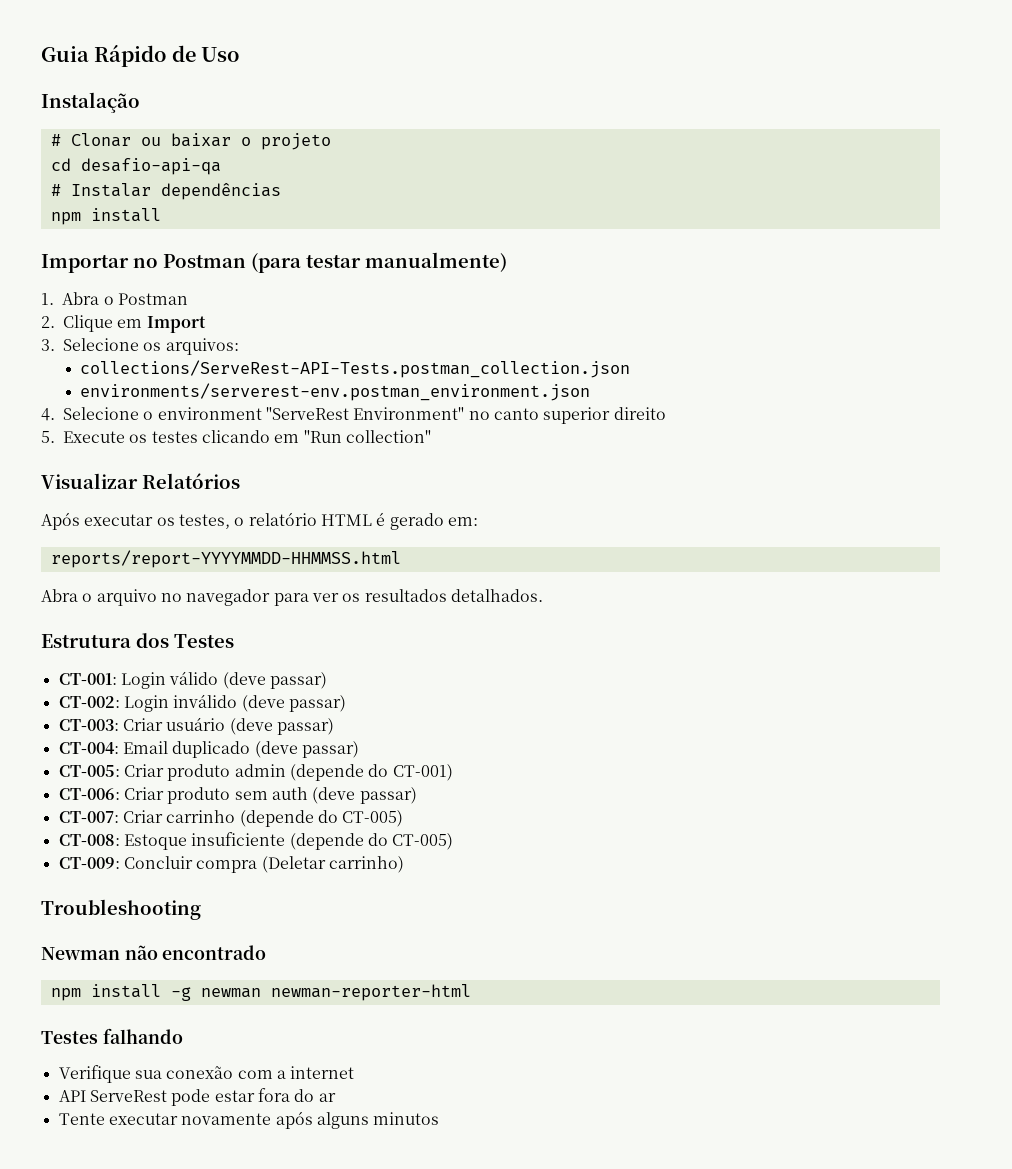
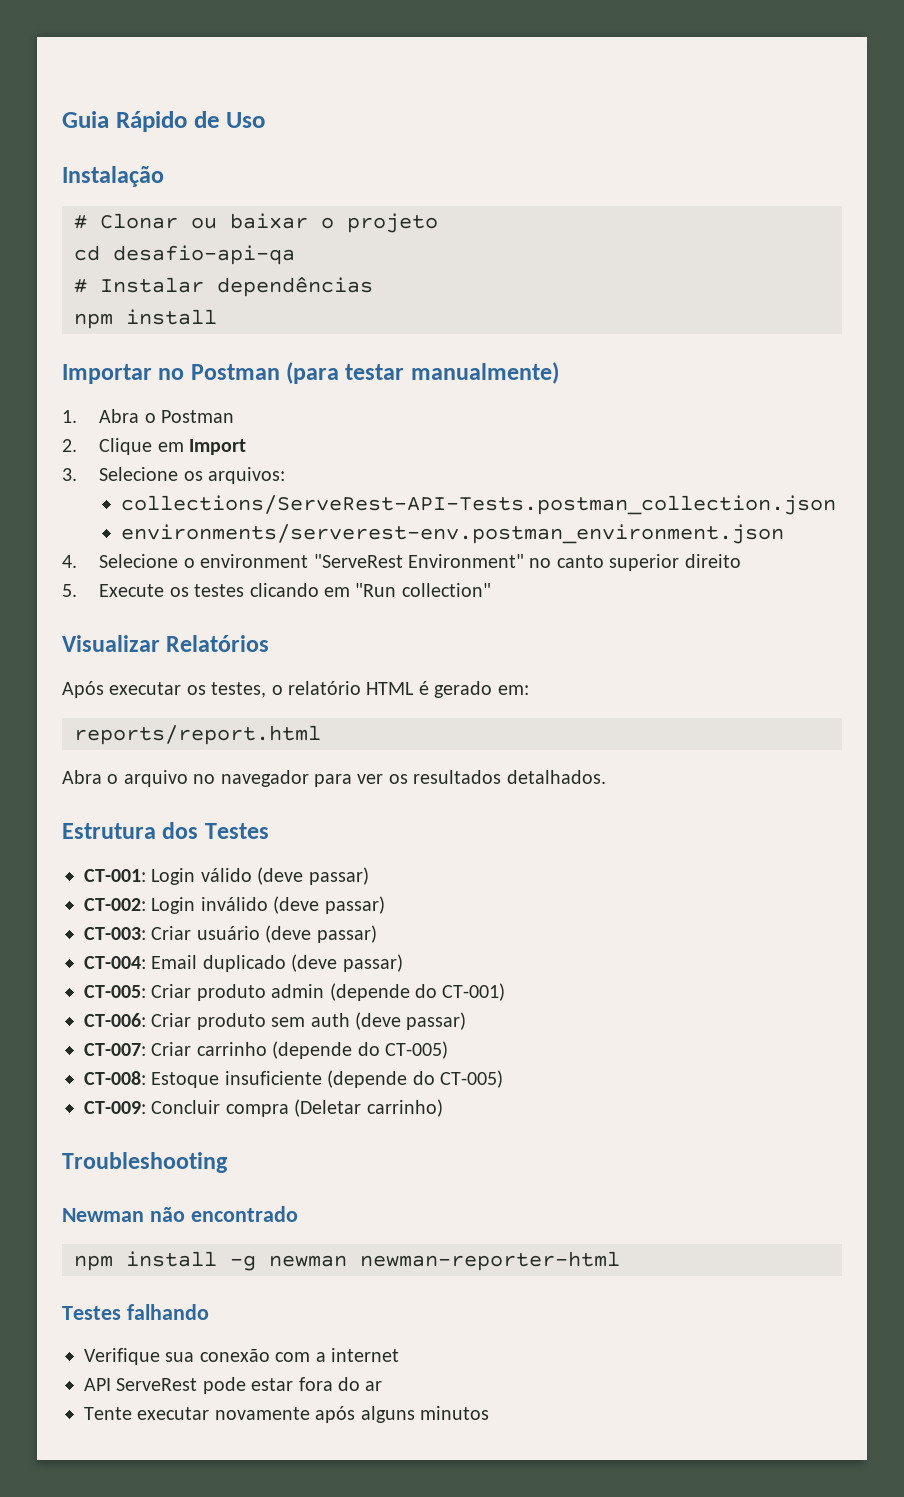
[50,550,401,568] reports/report-YYYYMMDD-HHMMSS.html -> [74,725,321,745] reports/report.html

